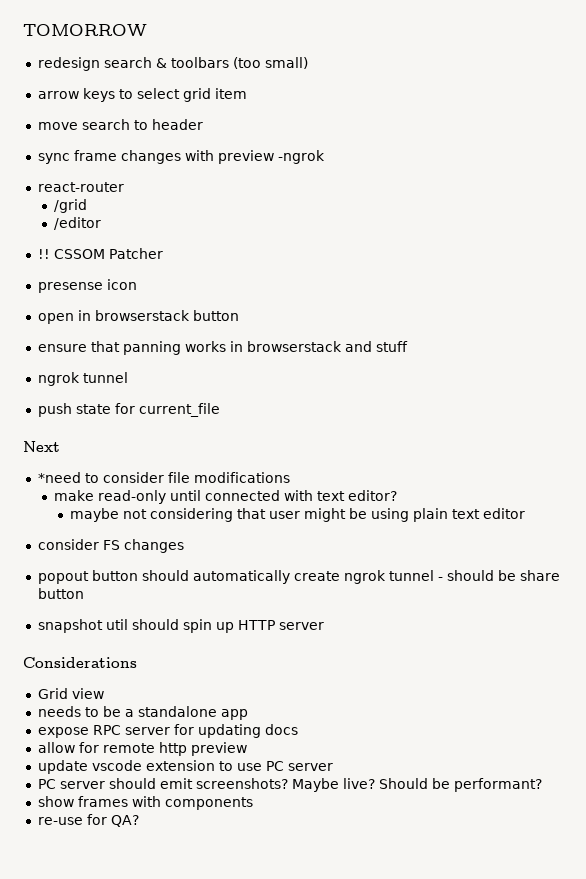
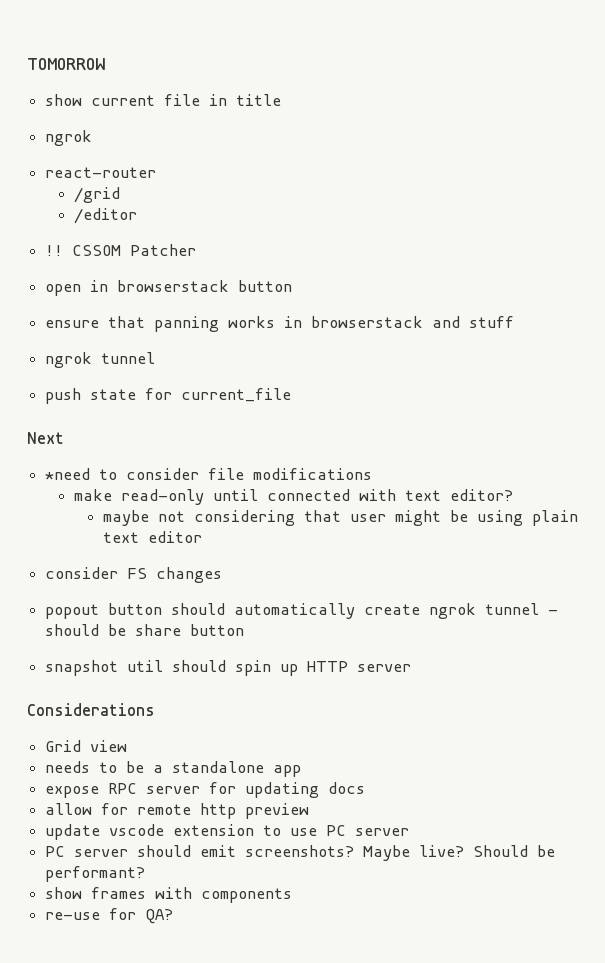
[37,57,308,71] [37,88,247,102] [37,119,203,130] [37,150,325,164] redesign search & toolbars (too small) // arrow keys to select grid item // move search to header // sync frame changes with preview -ngrok -> [45,94,282,106] [45,130,93,146] show current file in title // ngrok
[37,279,137,293] // presense icon -> (197, 250) none

